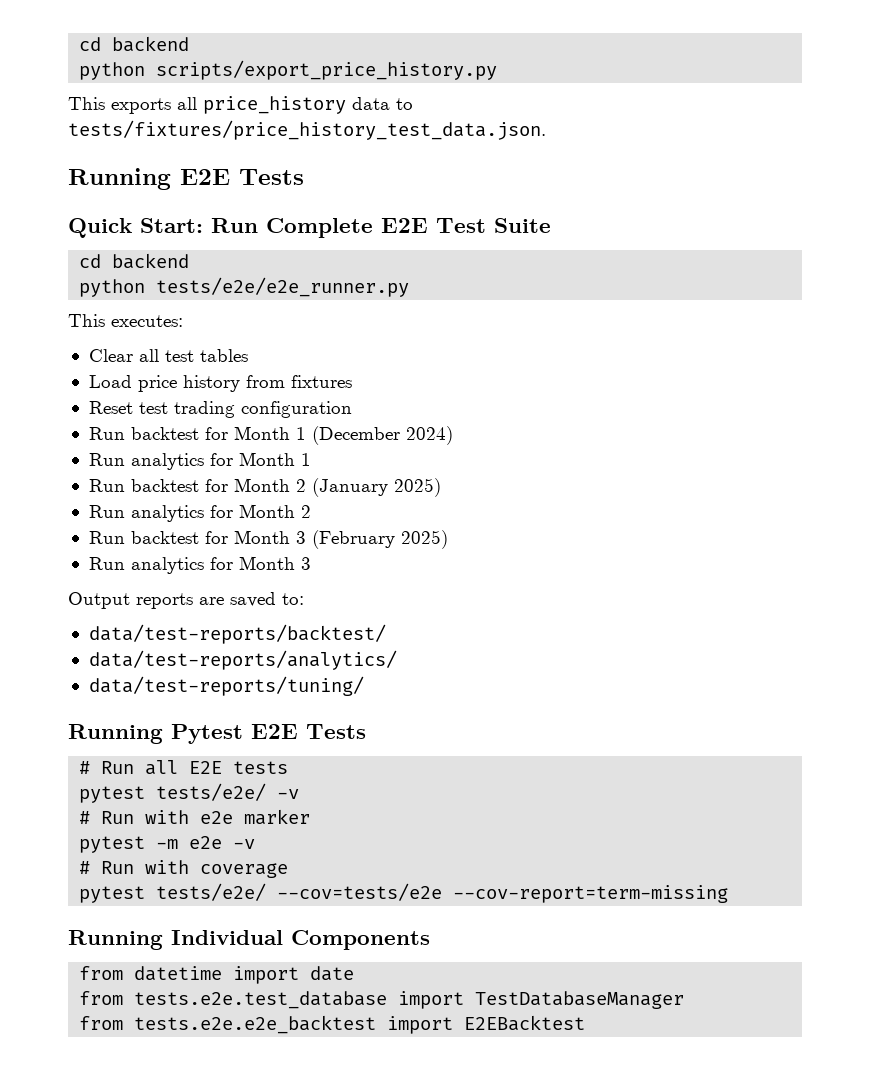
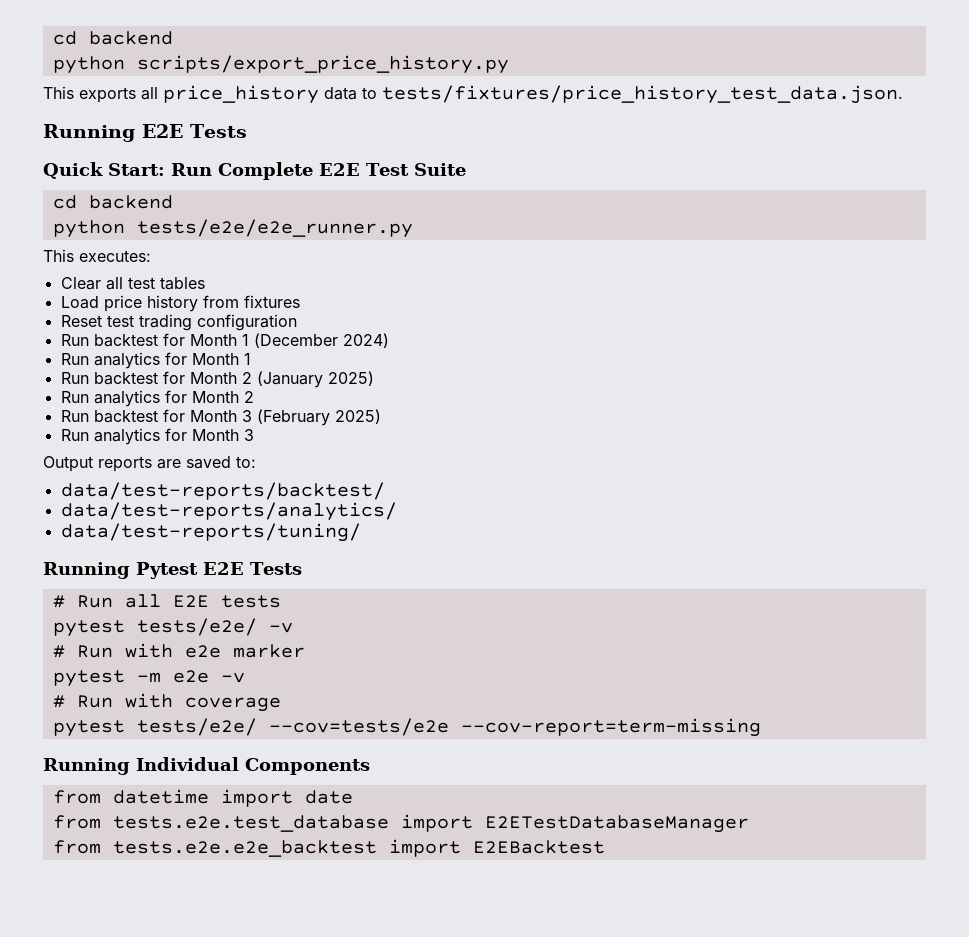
[475,991,685,1009] TestDatabaseManager -> [484,815,749,833] E2ETestDatabaseManager

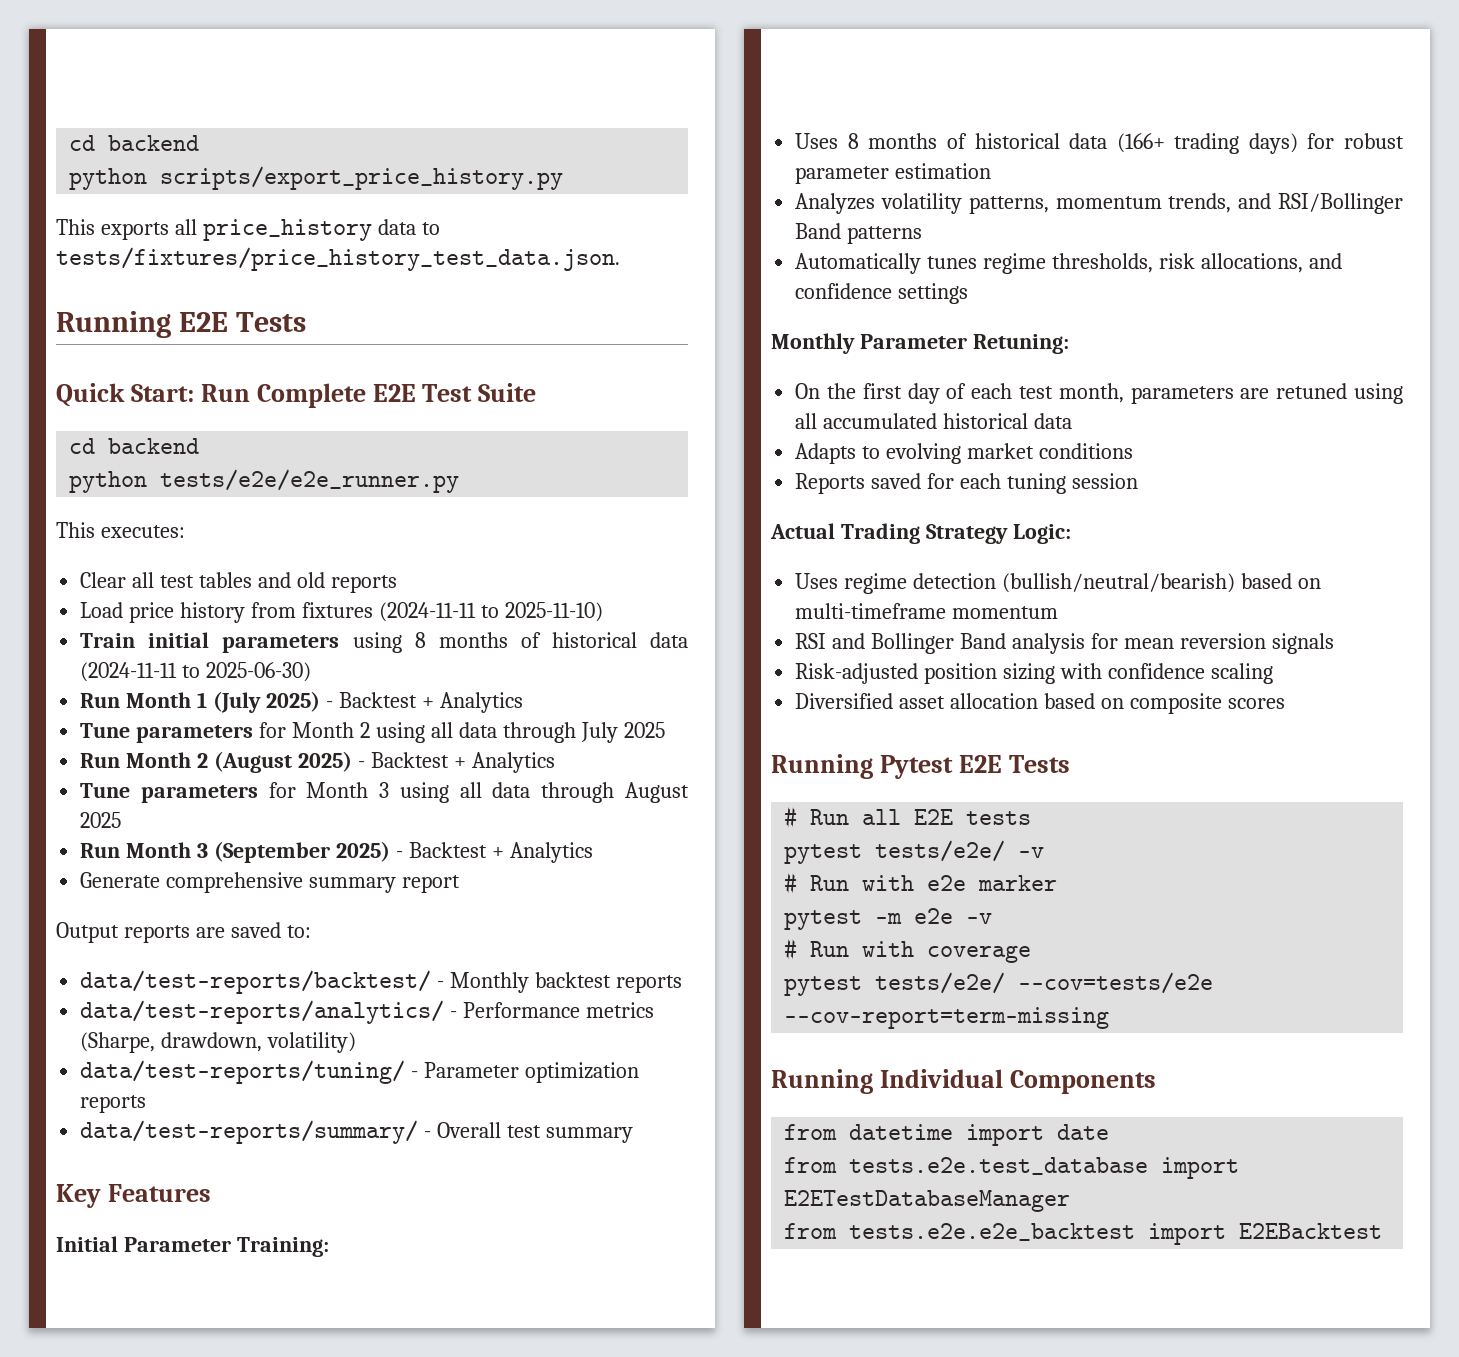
(205, 283) none -> [257,572,397,593] and old reports
[60,314,297,331] [60,333,389,348] [60,352,251,369] [60,371,374,388] [60,390,254,407] [60,409,381,426] [60,428,254,445] // Reset test trading configuration // Run backtest for Month 1 (December 2024) // Run analytics for Month 1 // Run backtest for Month 2 (January 2025) // Run analytics for Month 2 // Run backtest for Month 3 (February 2025) // Run analytics for Month 3 -> [378,602,603,622] [80,632,689,653] [80,662,312,682] [80,691,523,713] [80,722,665,743] [80,751,555,773] [80,782,689,803] [80,812,122,828] [80,841,593,863] [80,872,461,893] (2024-11-11 to 2025-11-10) // Train initial parameters using 8 months of historical data (2024-11-11 to 2025-06-30) // Run Month 1 (July 2025) - Backtest + Analytics // Tune parameters for Month 2 using all data through July 2025 // Run Month 2 (August 2025) - Backtest + Analytics // Tune parameters for Month 3 using all data through August 2025 // Run Month 3 (September 2025) - Backtest + Analytics // Generate comprehensive summary report
[60,502,397,521] [60,523,361,542] // data/test-reports/analytics/ // data/test-reports/tuning/ -> [437,972,682,993] [80,1000,655,1024] [80,1032,357,1053] [80,1060,640,1084] [80,1095,147,1113] [80,1120,633,1144] [56,1184,211,1208] [56,1236,329,1257] [795,133,1404,154] [795,163,992,184] [795,193,1403,214] [795,223,923,244] [795,253,1342,274] [795,283,969,304] [771,333,1069,354] [795,383,1403,404] [795,413,1073,429] [795,443,1133,464] [795,473,1138,494] [770,523,1071,544] [795,573,1321,594] [795,603,1059,619] [795,633,1334,654] [795,663,1273,684] [795,693,1285,714] - Monthly backtest reports // data/test-reports/analytics/ - Performance metrics (Sharpe, drawdown, volatility) // data/test-reports/tuning/ - Parameter optimization reports // data/test-reports/summary/ - Overall test summary // Key Features // Initial Parameter Training: // Uses 8 months of historical data (166+ trading days) for robust parameter estimation // Analyzes volatility patterns, momentum trends, and RSI/Bollinger Band patterns // Automatically tunes regime thresholds, risk allocations, and confidence settings // Monthly Parameter Retuning: // On the first day of each test month, parameters are retuned using all accumulated historical data // Adapts to evolving market conditions // Reports saved for each tuning session // Actual Trading Strategy Logic: // Uses regime detection (bullish/neutral/bearish) based on multi-timeframe momentum // RSI and Bollinger Band analysis for mean reversion signals // Risk-adjusted position sizing with confidence scaling // Diversified asset allocation based on composite scores

